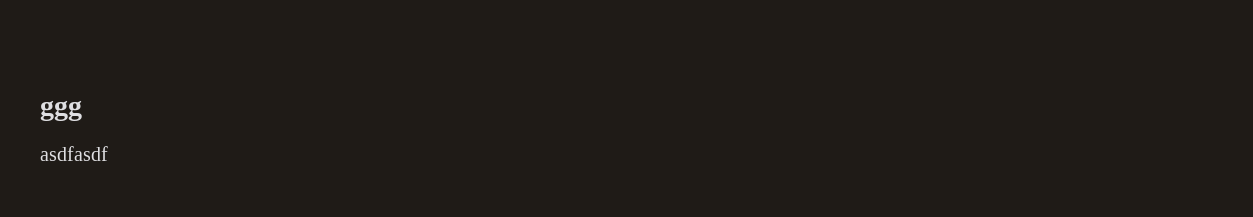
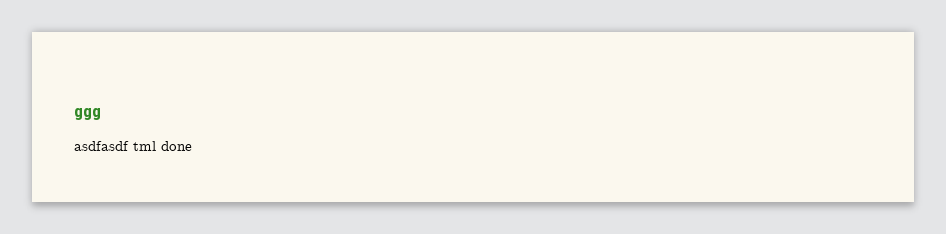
(108, 153) none -> [133,141,192,151] tml done

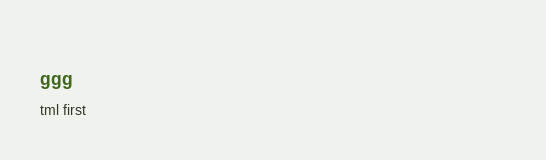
[74,141,192,151] asdfasdf tml done -> [40,104,86,115] tml first

